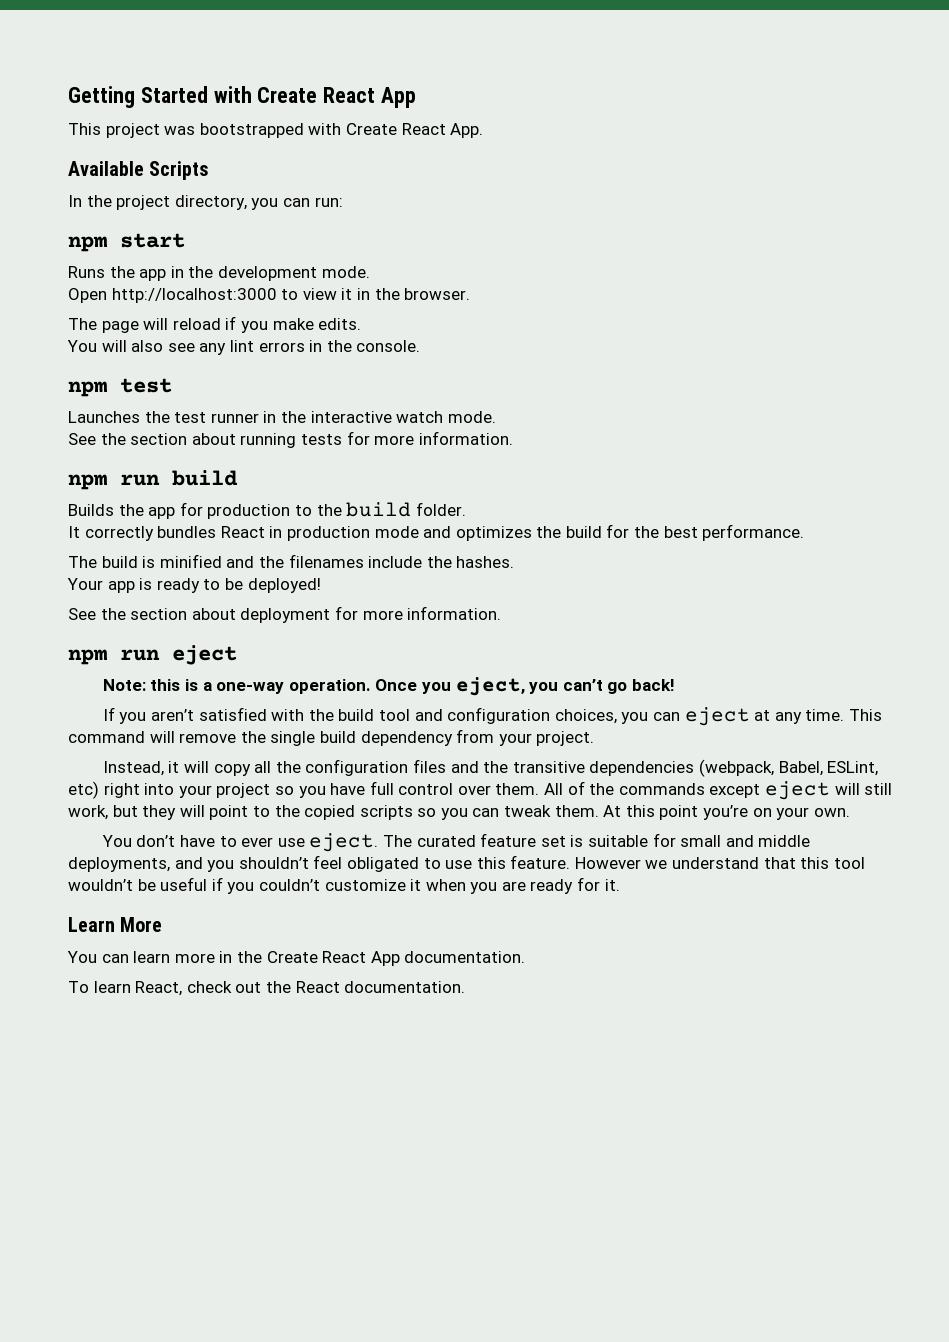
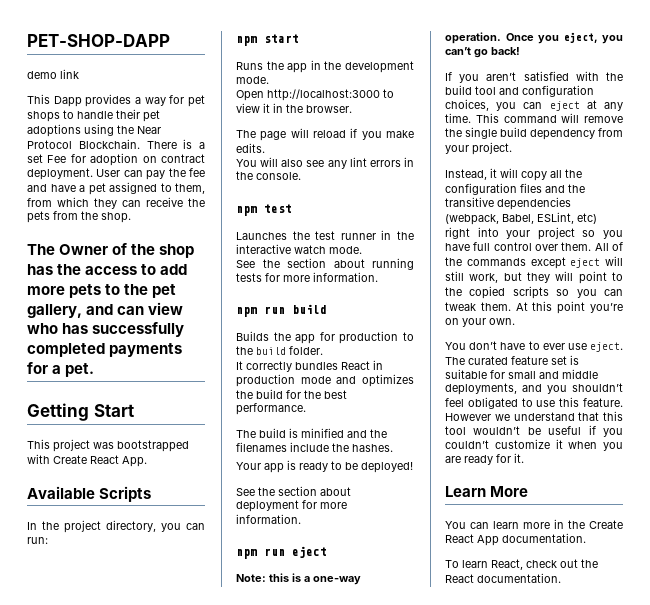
[68,86,417,108] Getting Started with Create React App -> [27,34,170,47] [27,69,79,79] [27,94,205,107] [27,109,160,122] [27,124,161,137] [27,139,205,149] [27,153,205,166] [27,168,206,180] [27,182,205,195] [27,197,205,209] [27,211,131,223] [27,243,195,258] [27,264,188,275] [27,284,177,298] [27,302,184,318] [27,322,185,337] [27,343,183,357] [27,362,95,377] [27,403,134,421] PET-SHOP-DAPP // demo link // This Dapp provides a way for pet shops to handle their pet adoptions using the Near Protocol Blockchain. There is a set Fee for adoption on contract deployment. User can pay the fee and have a pet assigned to them, from which they can receive the pets from the shop. // The Owner of the shop has the access to add more pets to the pet gallery, and can view who has successfully completed payments for a pet. // Getting Start

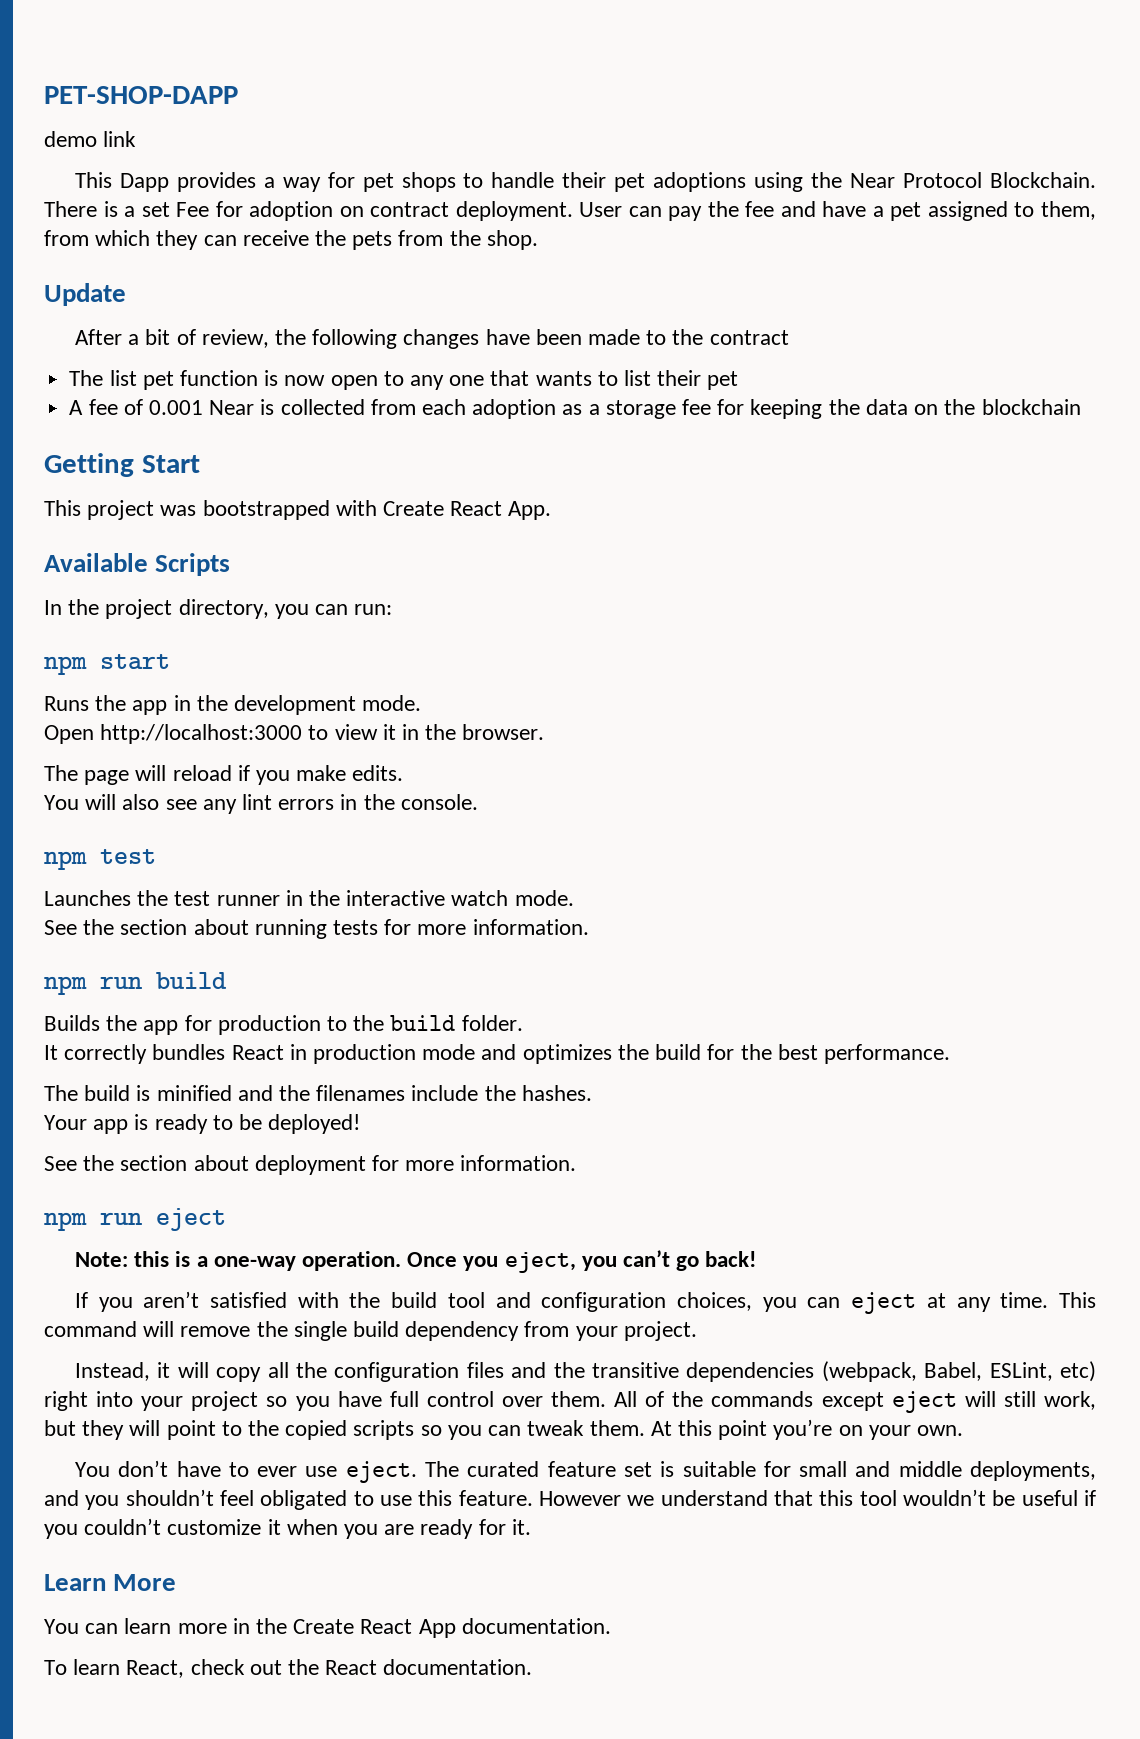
[27,243,195,258] [27,264,188,275] [27,284,177,298] [27,302,184,318] [27,322,185,337] [27,343,183,357] [27,362,95,377] The Owner of the shop has the access to add more pets to the pet gallery, and can view who has successfully completed payments for a pet. -> [44,283,126,306] [74,329,789,349] [69,370,739,390] [69,399,1081,419] Update // After a bit of review, the following changes have been made to the contract // The list pet function is now open to any one that wants to list their pet // A fee of 0.001 Near is collected from each adoption as a storage fee for keeping the data on the blockchain

